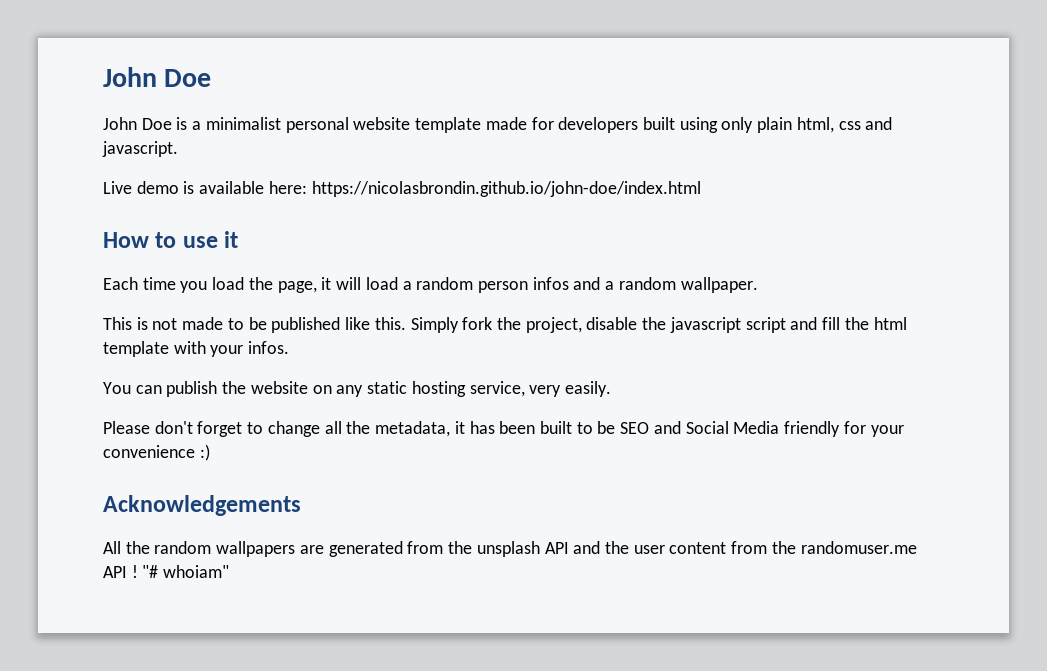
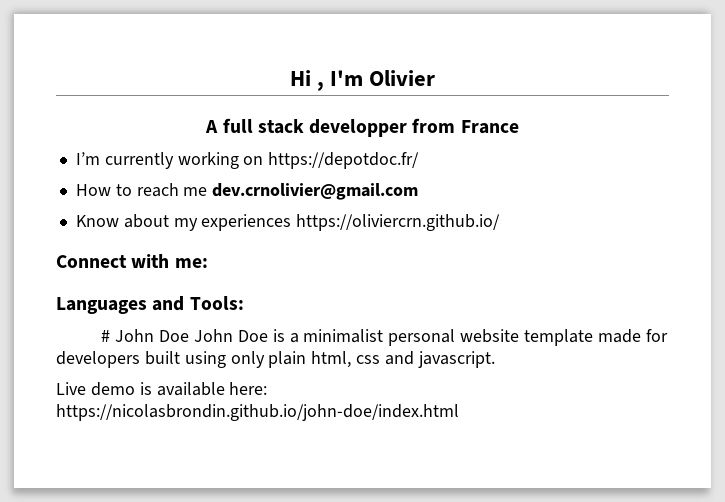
[103,67,212,87] John Doe // -> [289,70,436,91] [205,118,519,137] [75,152,420,169] [75,183,419,200] [75,214,501,231] [56,254,208,268] [56,296,244,314] [101,329,190,342] Hi , I'm Olivier // A full stack developper from France // I’m currently working on https://depotdoc.fr/ // How to reach me dev.crnolivier@gmail.com // Know about my experiences https://oliviercrn.github.io/ // Connect with me: // Languages and Tools: // # John Doe
[103,231,239,248] [103,277,758,293] [103,317,907,333] [103,341,290,357] [103,381,611,397] [103,421,904,437] [103,444,210,461] [103,495,301,516] [103,541,917,557] [103,565,230,578] // How to use it // Each time you load the page, it will load a random person infos and a random wallpaper. // This is not made to be published like this. Simply fork the project, disable the javascript script and fill the html template with your infos. // You can publish the website on any static hosting service, very easily. // Please don't forget to change all the metadata, it has been built to be SEO and Social Media friendly for your convenience :) // Acknowledgements // All the random wallpapers are generated from the unsplash API and the user content from the randomuser.me API ! "# whoiam" -> (459, 412) none

